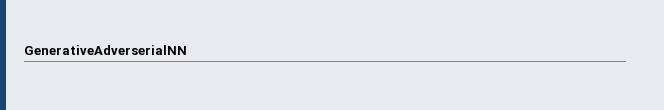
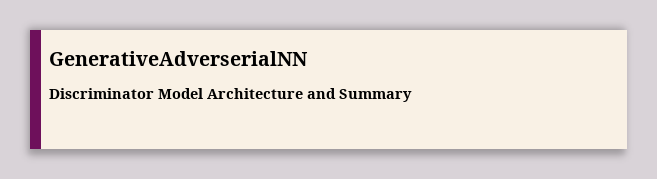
(187, 50) none -> [49,88,412,102] // Discriminator Model Architecture and Summary

